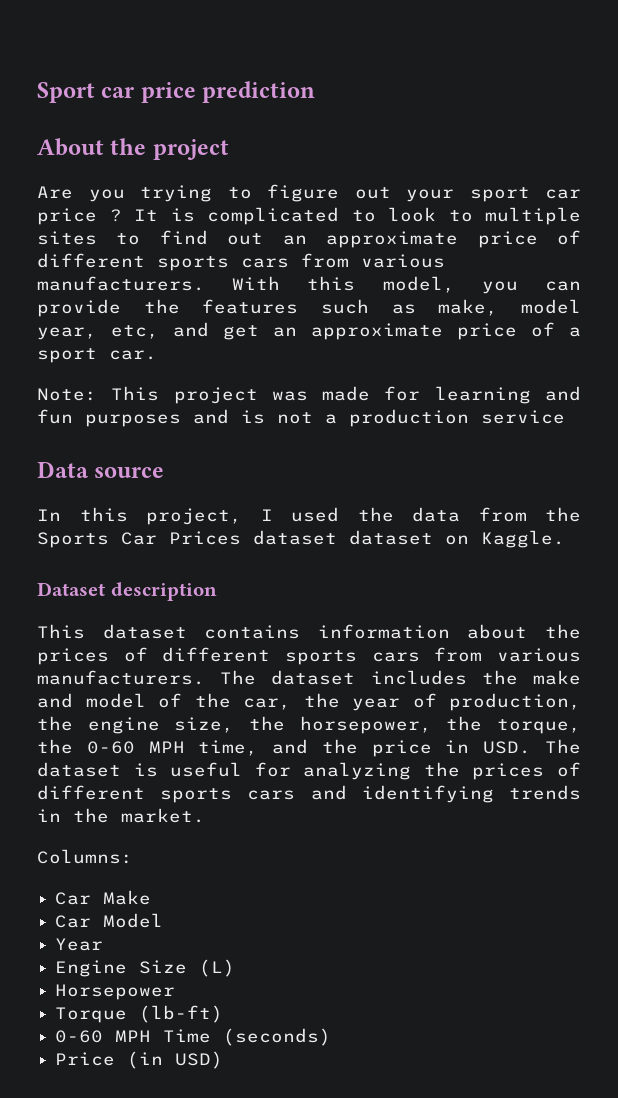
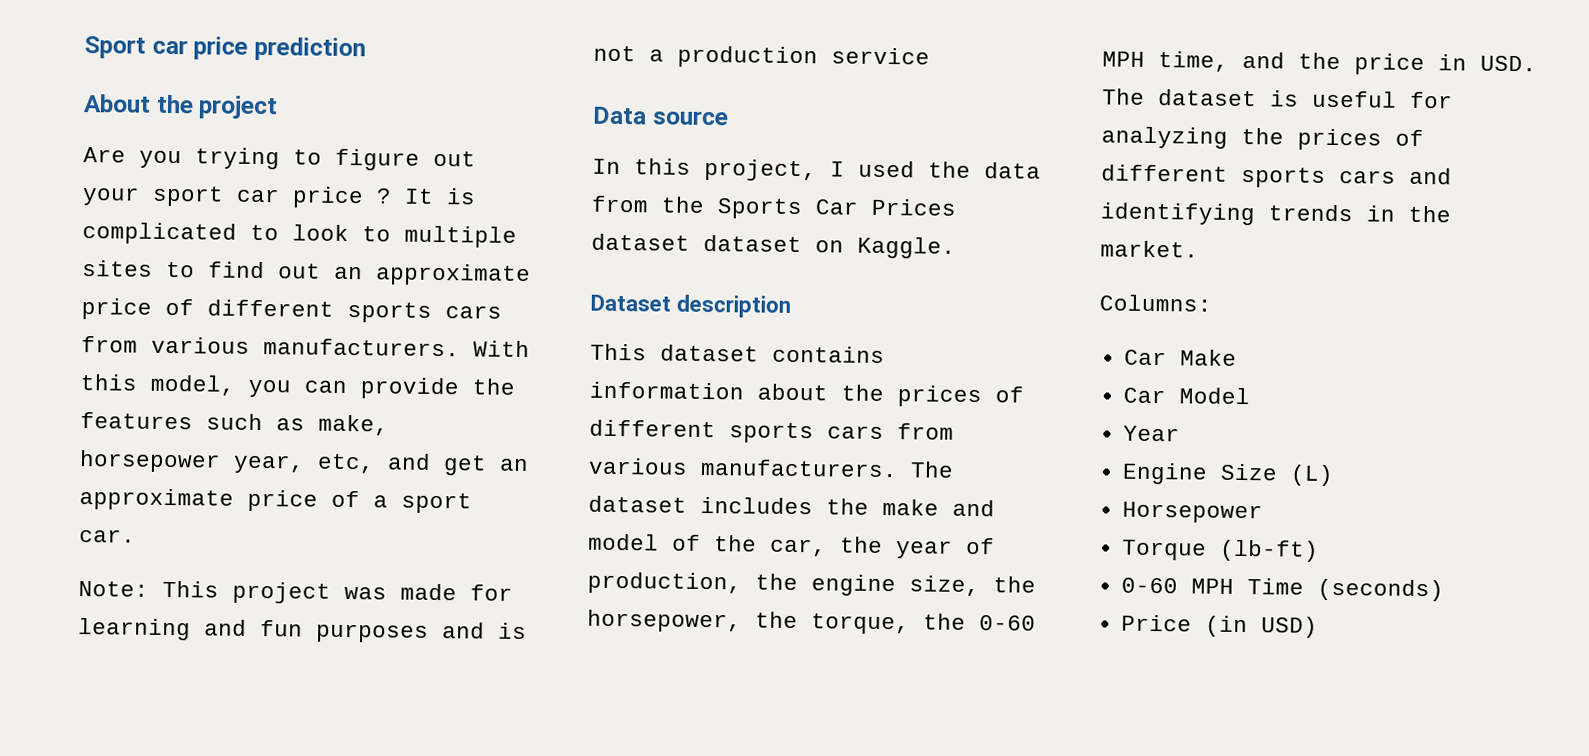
[521,299,581,314] model -> [79,450,221,473] horsepower

